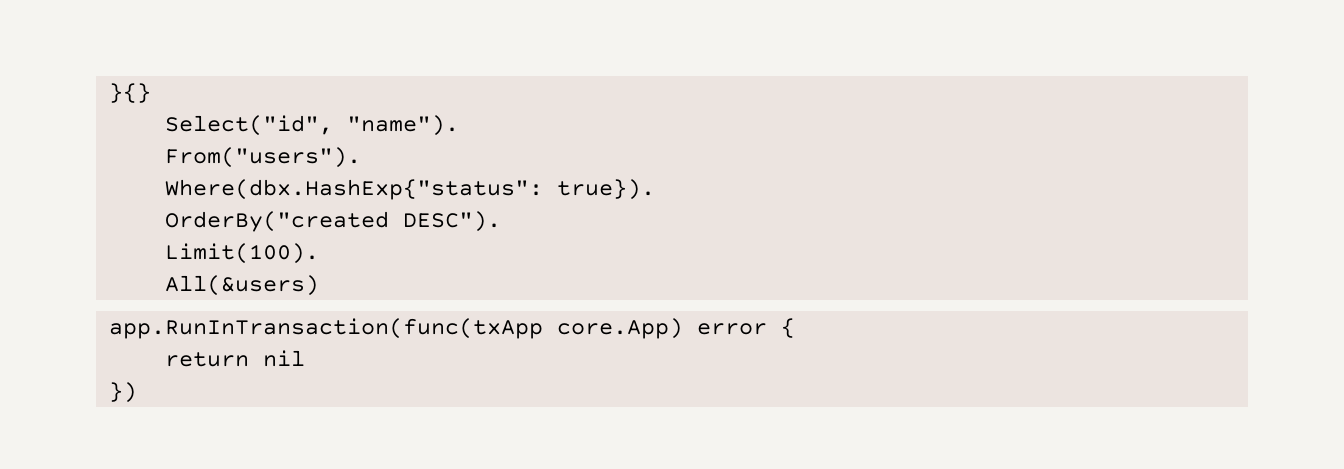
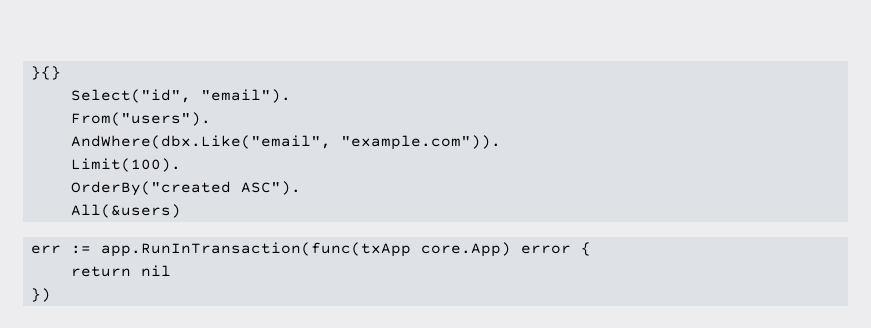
[346,115,459,136] "name"). -> [201,89,292,103] "email").
[164,179,655,200] [164,211,501,232] Where(dbx.HashExp{"status": true}). // OrderBy("created DESC"). -> [71,135,502,150] AndWhere(dbx.Like("email", "example.com")).
(319, 253) none -> [71,181,302,196] // OrderBy("created ASC").
(319, 285) none -> [31,245,92,254] err :=

